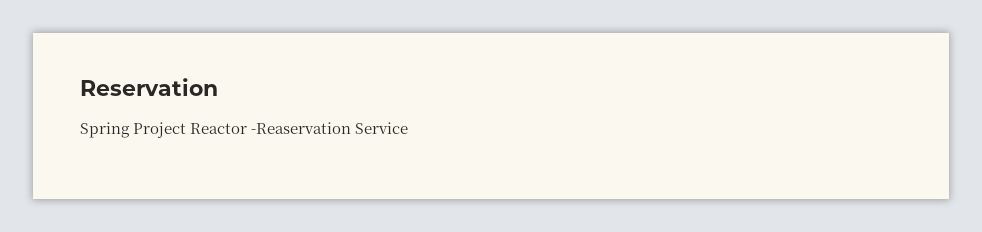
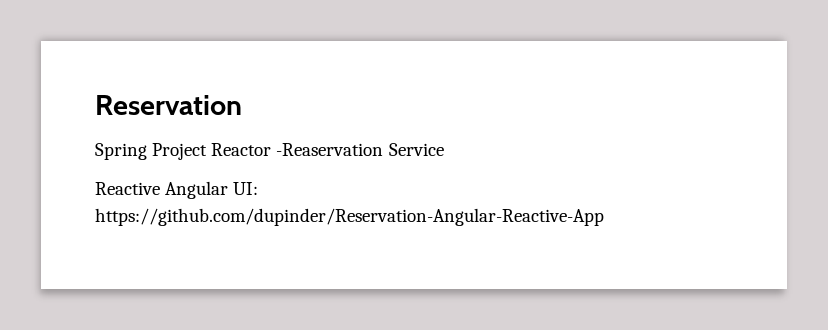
(409, 128) none -> [95,181,259,199] [95,208,604,226] // Reactive Angular UI: https://github.com/dupinder/Reservation-Angular-Reactive-App

